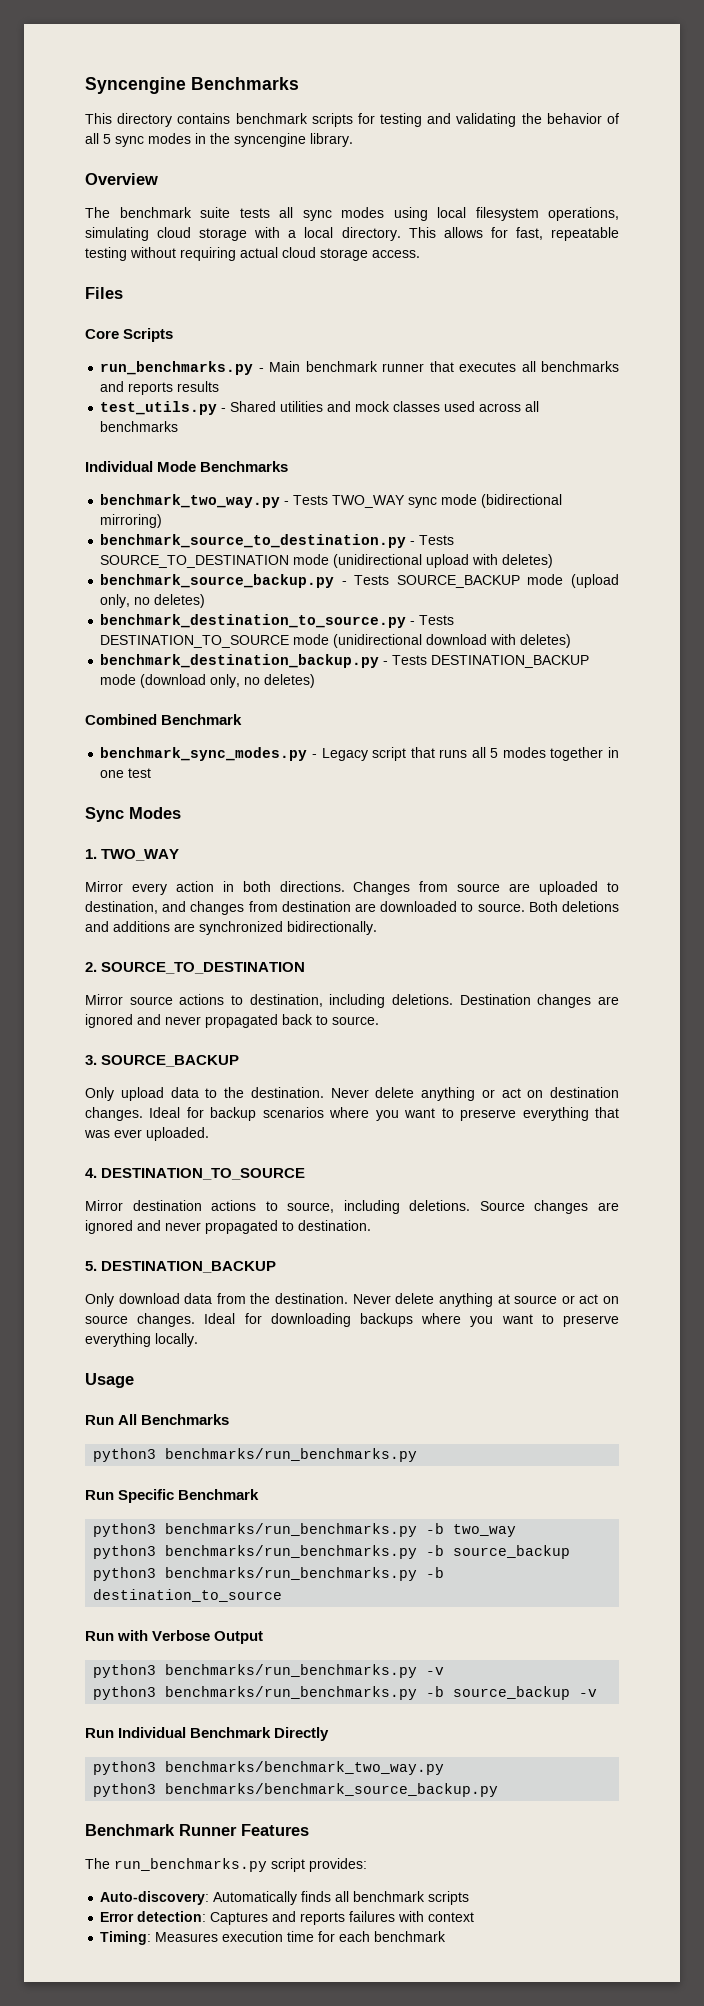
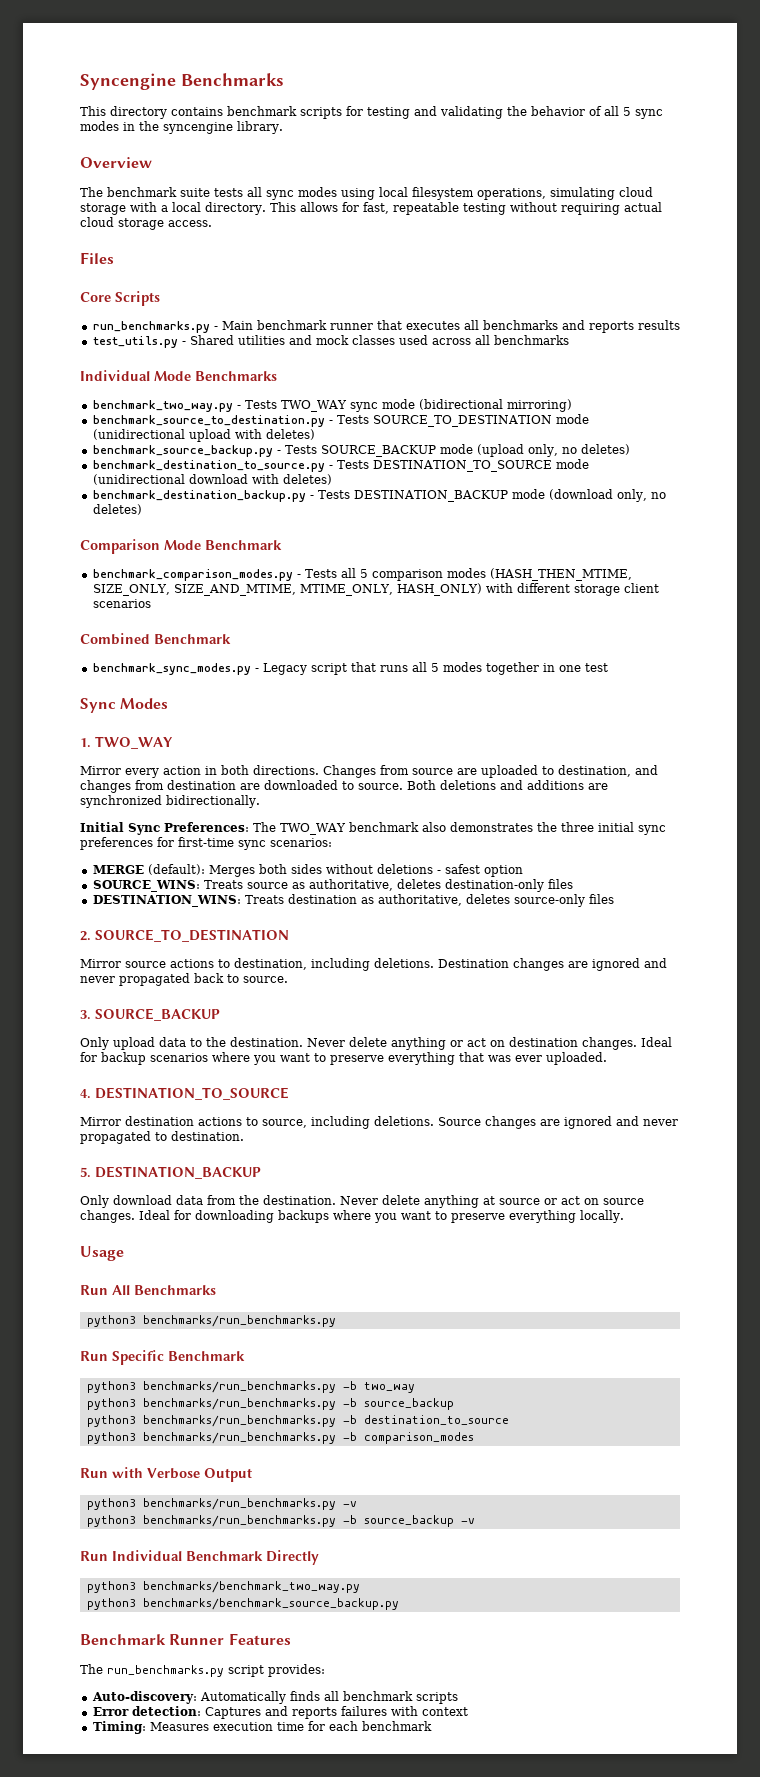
(316, 681) none -> [80,539,282,554] [92,568,632,581] [92,583,659,596] [92,599,151,608] // Comparison Mode Benchmark // benchmark_comparison_modes.py - Tests all 5 comparison modes (HASH_THEN_MTIME, SIZE_ONLY, SIZE_AND_MTIME, MTIME_ONLY, HASH_ONLY) with different storage client scenarios
(377, 928) none -> [80,822,666,835] [80,837,332,850] [92,864,523,877] [92,879,573,892] [92,894,614,907] // Initial Sync Preferences: The TWO_WAY benchmark also demonstrates the three initial sync preferences for first-time sync scenarios: // MERGE (default): Merges both sides without deletions - safest option // SOURCE_WINS: Treats source as authoritative, deletes destination-only files // DESTINATION_WINS: Treats destination as authoritative, deletes source-only files
(283, 1595) none -> [86,1432,474,1444] // python3 benchmarks/run_benchmarks.py -b comparison_modes

